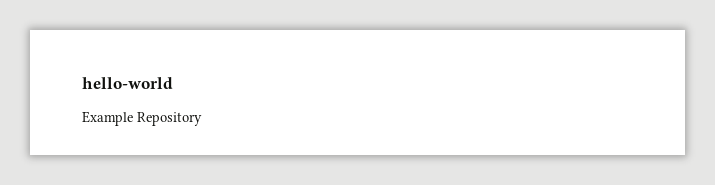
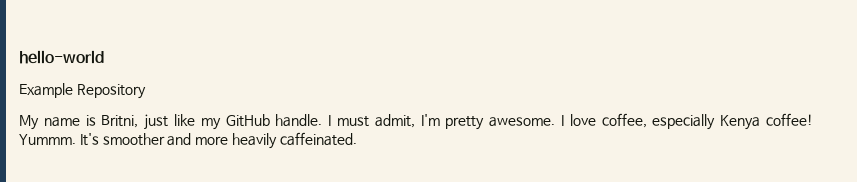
(202, 119) none -> [19,113,813,130] [19,132,357,149] // My name is Britni, just like my GitHub handle. I must admit, I'm pretty awesome. I love coffee, especially Kenya coffee! Yummm. It's smoother and more heavily caffeinated.

